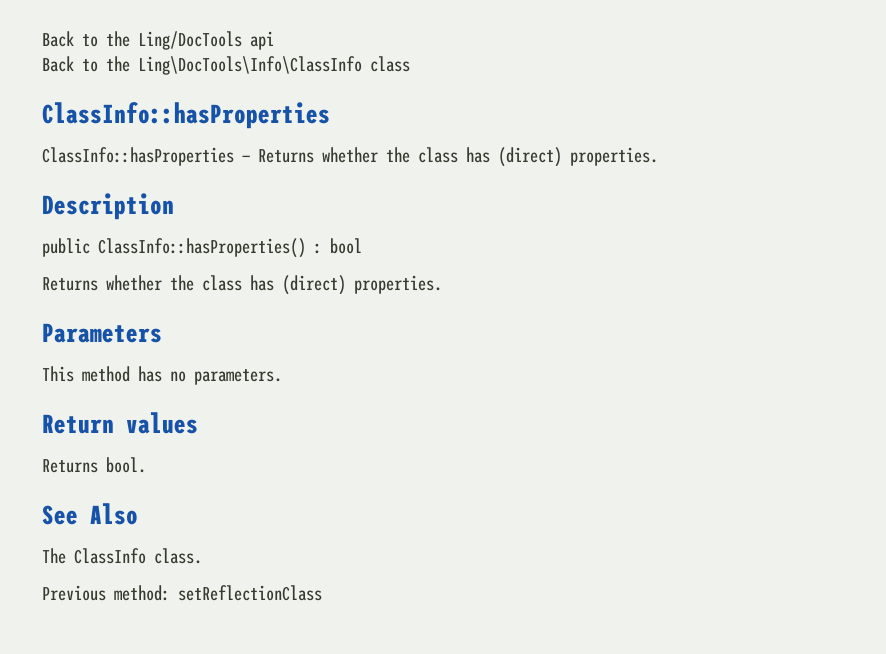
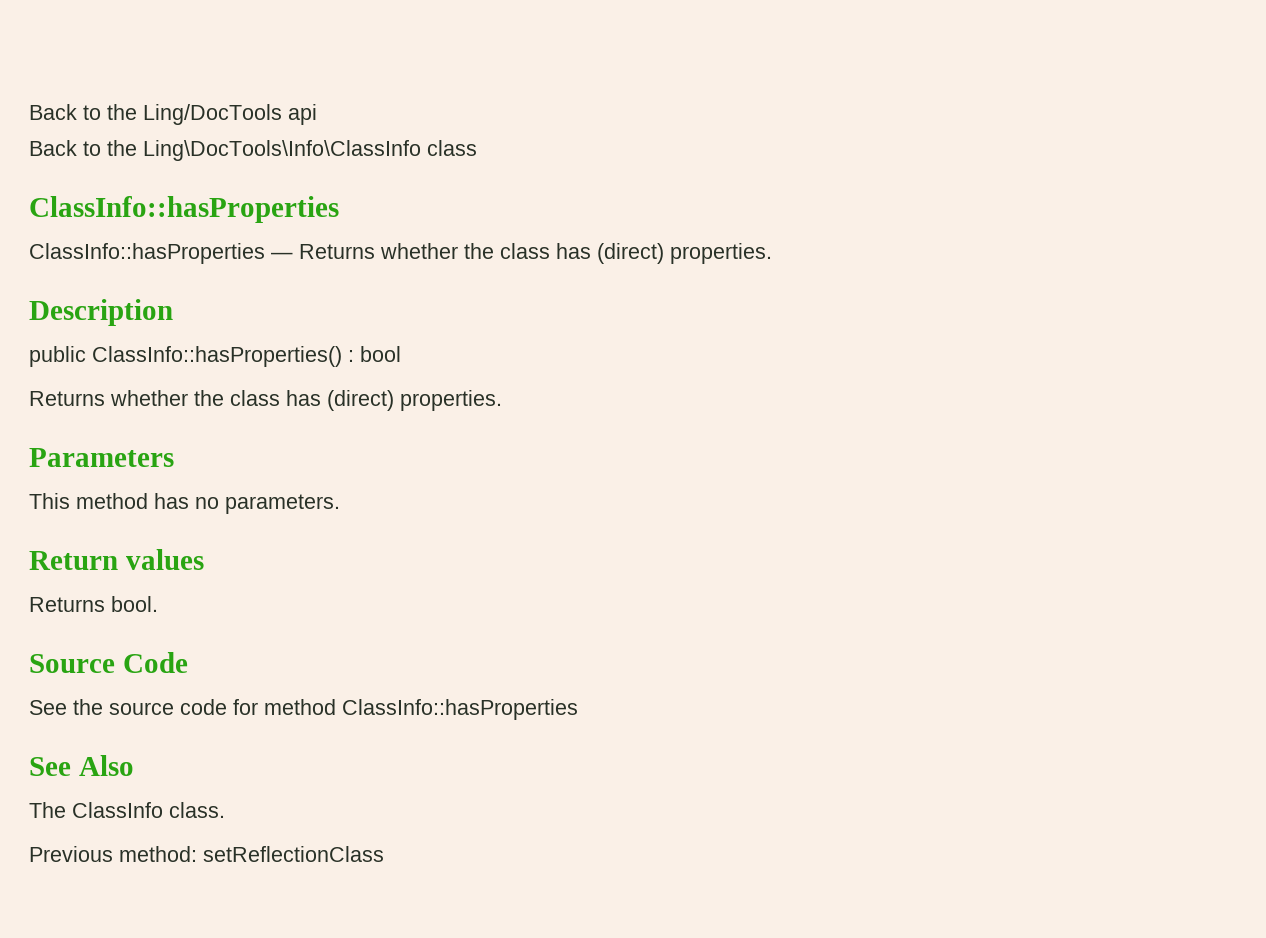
(146, 465) none -> [29,652,188,673] [29,699,578,720] // Source Code // See the source code for method ClassInfo::hasProperties

